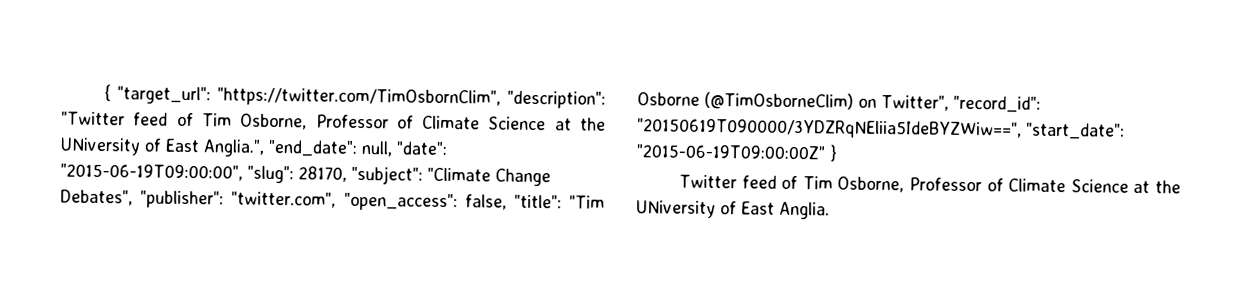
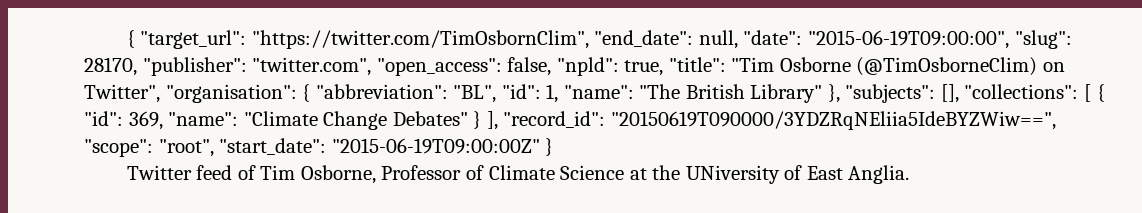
[507,90,606,109] [61,111,606,131] [60,137,264,157] "description": "Twitter feed of Tim Osborne, Professor of Climate Science at the UNiversity of East Anglia.", -> (589, 39) none
[351,165,551,187] [60,189,133,206] "subject": "Climate Change Debates", -> (137, 66) none
(507, 202) none -> [556,57,664,76] "npld": true,
[952,95,1041,113] [637,118,1022,140] "record_id": "20150619T090000/3YDZRqNEliia5IdeBYZWiw==", -> [165,84,1105,103] [84,111,1056,130] [84,139,214,157] "organisation": { "abbreviation": "BL", "id": 1, "name": "The British Library" }, "subjects": [], "collections": [ { "id": 369, "name": "Climate Change Debates" } ], "record_id": "20150619T090000/3YDZRqNEliia5IdeBYZWiw==", "scope": "root",

